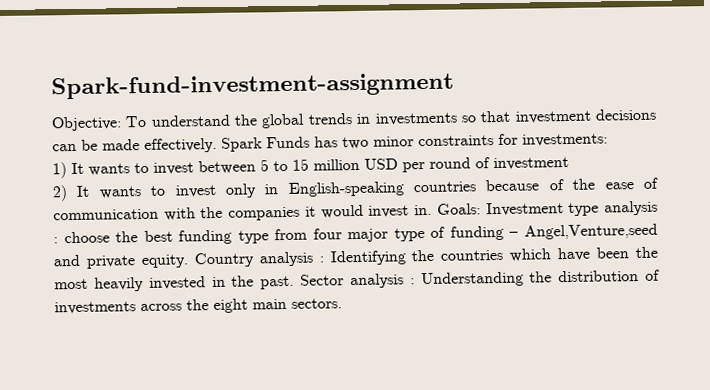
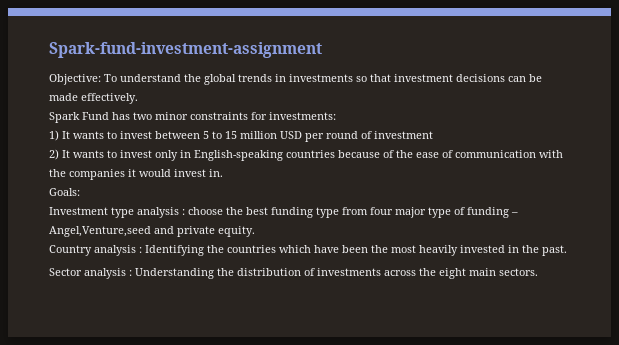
[221,136,310,152] Spark Funds -> [49,112,109,123] // Spark Fund
(433, 210) none -> (223, 173) //
(481, 209) none -> (80, 192) //
(189, 261) none -> (255, 231) //
(295, 282) none -> (567, 250) //

